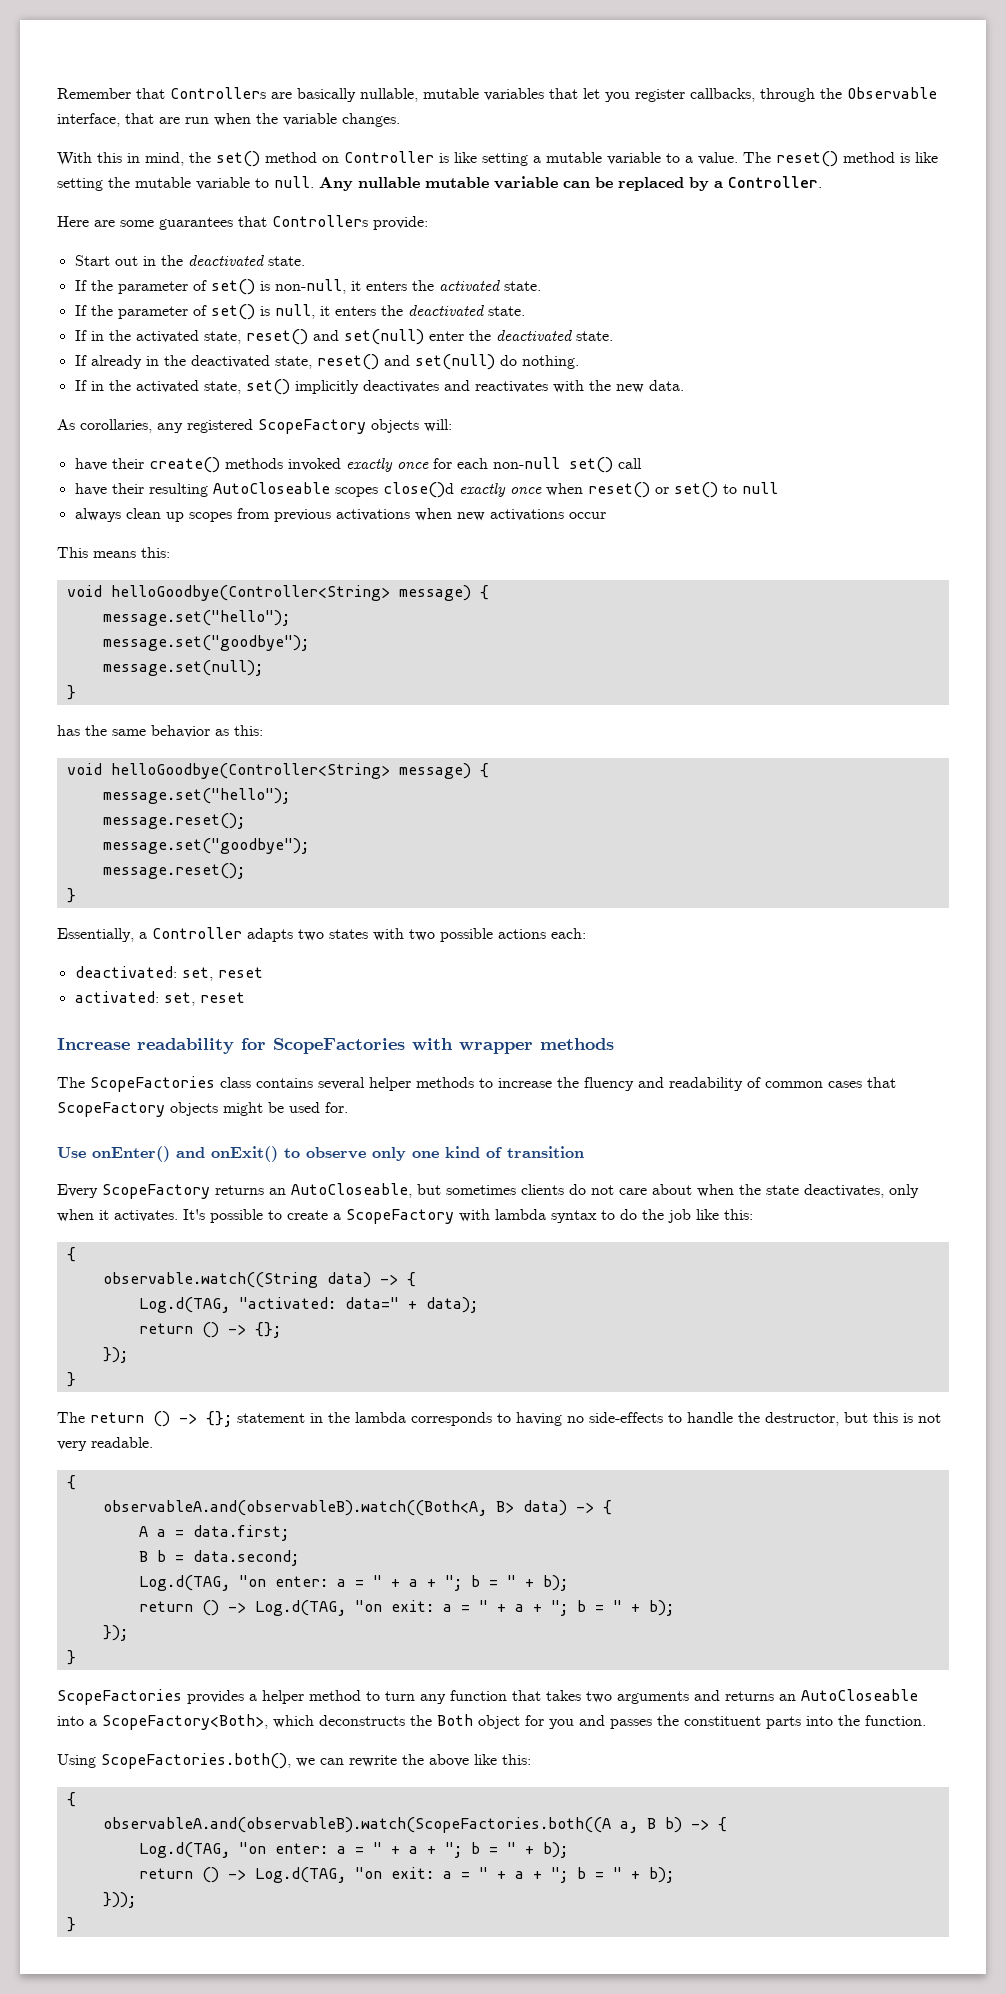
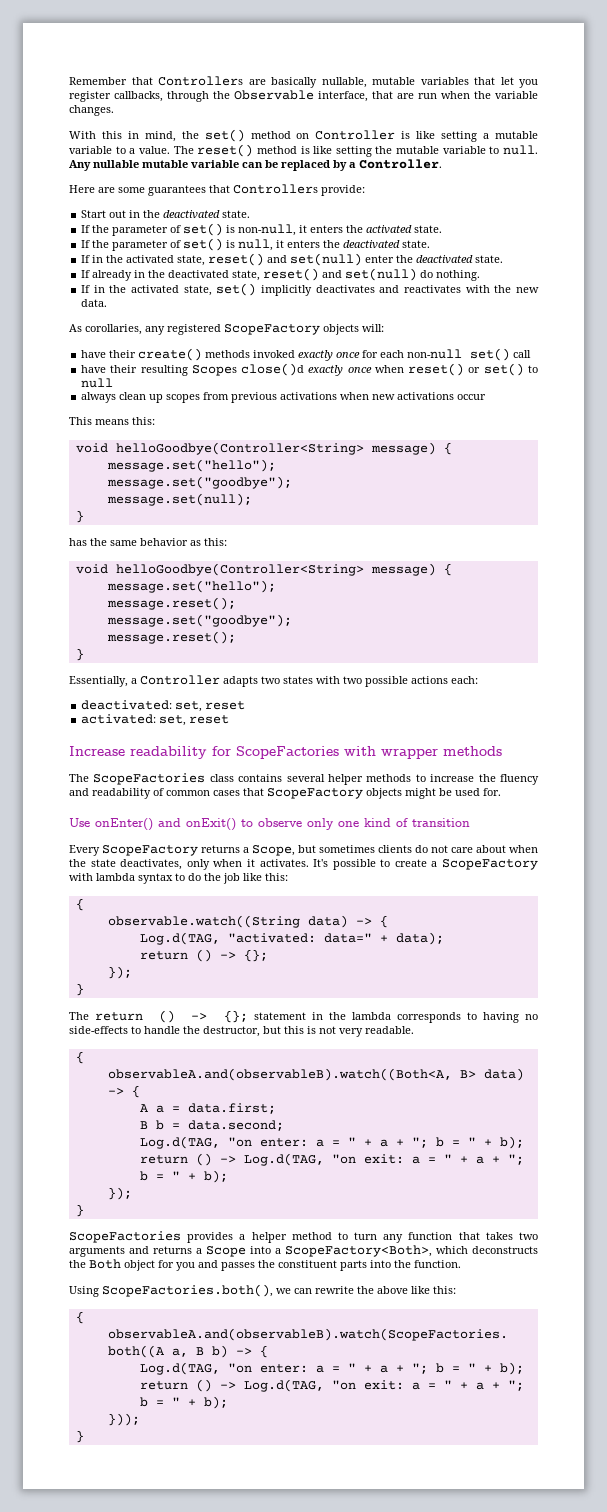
[212,482,378,497] AutoCloseable scopes -> [191,365,237,376] Scopes
[269,1183,412,1198] an AutoCloseable, -> [243,845,295,856] a Scope,
[779,1689,918,1701] an AutoCloseable -> [196,1246,246,1257] a Scope

